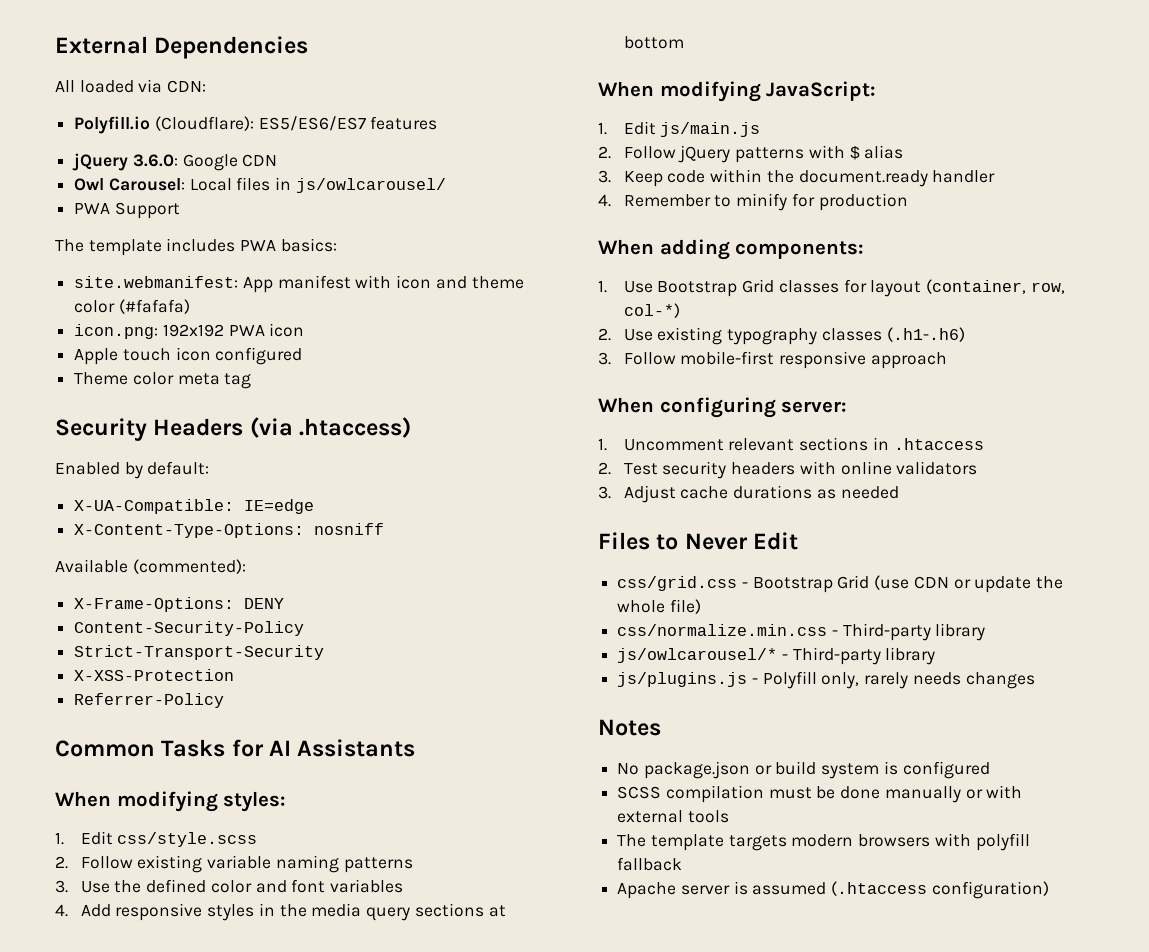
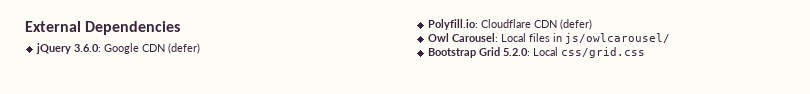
[55,79,207,93] [74,116,438,134] // All loaded via CDN: // Polyfill.io (Cloudflare): ES5/ES6/ES7 features -> (181, 28) none
(278, 160) none -> [168,43,201,54] [428,19,593,30] (defer) // Polyfill.io: Cloudflare CDN (defer)
[74,202,180,219] [55,238,337,256] [74,275,524,293] [74,299,190,314] [74,323,305,339] [74,347,303,365] [74,372,252,389] [55,417,412,441] [55,461,210,479] [74,499,315,514] [74,523,385,538] [55,559,246,574] [74,597,285,612] [74,621,305,636] [74,645,325,660] [74,669,235,681] [74,693,225,708] [55,739,416,757] [55,791,287,812] [55,831,258,847] [55,855,413,873] [55,879,404,893] [55,903,506,921] [623,36,684,49] [598,81,877,102] [598,121,761,137] [598,145,904,163] [598,169,996,187] [598,193,908,211] [598,239,865,260] [598,279,1065,297] [623,303,680,318] [598,327,965,345] [598,351,947,369] [598,397,848,418] [598,437,984,451] [598,461,978,479] [598,485,899,503] [598,532,799,550] [617,575,1064,593] [617,599,701,614] [617,623,986,641] [617,647,936,665] [617,671,1035,689] [598,719,661,736] [617,761,990,779] [617,785,1023,803] [617,810,729,823] [617,833,1030,851] [617,857,683,871] [617,881,1049,899] PWA Support // The template includes PWA basics: // site.webmanifest: App manifest with icon and theme color (#fafafa) // icon.png: 192x192 PWA icon // Apple touch icon configured // Theme color meta tag // Security Headers (via .htaccess) // Enabled by default: // X-UA-Compatible: IE=edge // X-Content-Type-Options: nosniff // Available (commented): // X-Frame-Options: DENY // Content-Security-Policy // Strict-Transport-Security // X-XSS-Protection // Referrer-Policy // Common Tasks for AI Assistants // When modifying styles: // 1. Edit css/style.scss // 2. Follow existing variable naming patterns // 3. Use the defined color and font variables // 4. Add responsive styles in the media query sections at bottom // When modifying JavaScript: // 1. Edit js/main.js // 2. Follow jQuery patterns with $ alias // 3. Keep code within the document.ready handler // 4. Remember to minify for production // When adding components: // 1. Use Bootstrap Grid classes for layout (container, row, col-*) // 2. Use existing typography classes (.h1-.h6) // 3. Follow mobile-first responsive approach // When configuring server: // 1. Uncomment relevant sections in .htaccess // 2. Test security headers with online validators // 3. Adjust cache durations as needed // Files to Never Edit // css/grid.css - Bootstrap Grid (use CDN or update the whole file) // css/normalize.min.css - Third-party library // js/owlcarousel/* - Third-party library // js/plugins.js - Polyfill only, rarely needs changes // Notes // No package.json or build system is configured // SCSS compilation must be done manually or with external tools // The template targets modern browsers with polyfill fallback // Apache server is assumed (.htaccess configuration) -> [428,47,646,58] Bootstrap Grid 5.2.0: Local css/grid.css

